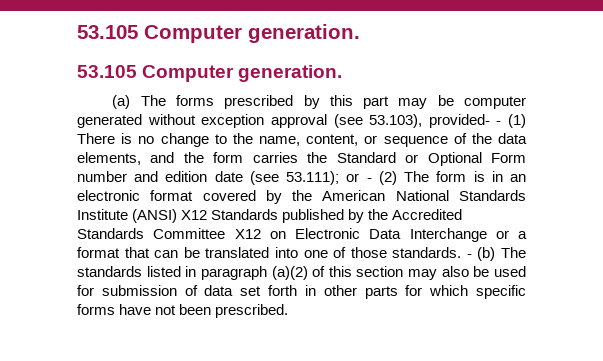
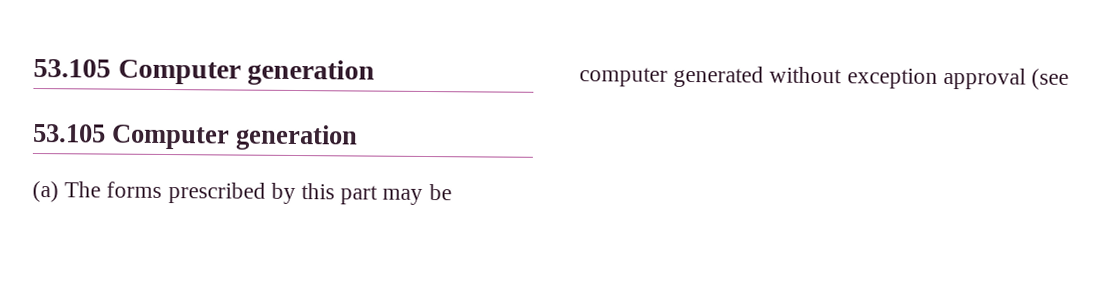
[77,24,360,43] [77,65,343,82] 53.105 Computer generation. // 53.105 Computer generation. -> [33,58,376,86] [32,123,359,151] 53.105 Computer generation // 53.105 Computer generation
[369,114,526,128] [77,133,527,147] [77,152,526,166] [77,171,526,185] [77,190,526,204] [77,209,463,223] [77,228,527,242] [77,247,526,261] [77,266,526,280] [77,285,526,299] [77,304,289,318] 53.103), provided- - (1) There is no change to the name, content, or sequence of the data elements, and the form carries the Standard or Optional Form number and edition date (see 53.111); or - (2) The form is in an electronic format covered by the American National Standards Institute (ANSI) X12 Standards published by the Accredited Standards Committee X12 on Electronic Data Interchange or a format that can be translated into one of those standards. - (b) The standards listed in paragraph (a)(2) of this section may also be used for submission of data set forth in other parts for which specific forms have not been prescribed. -> (1070, 79) none

